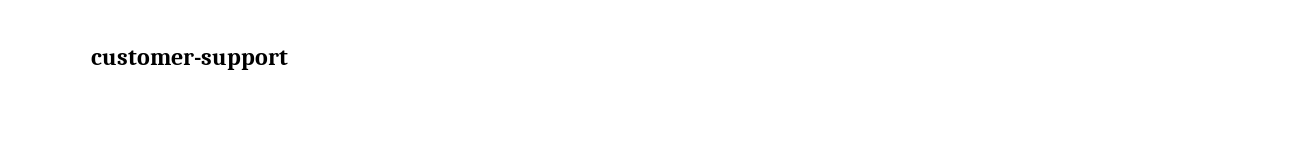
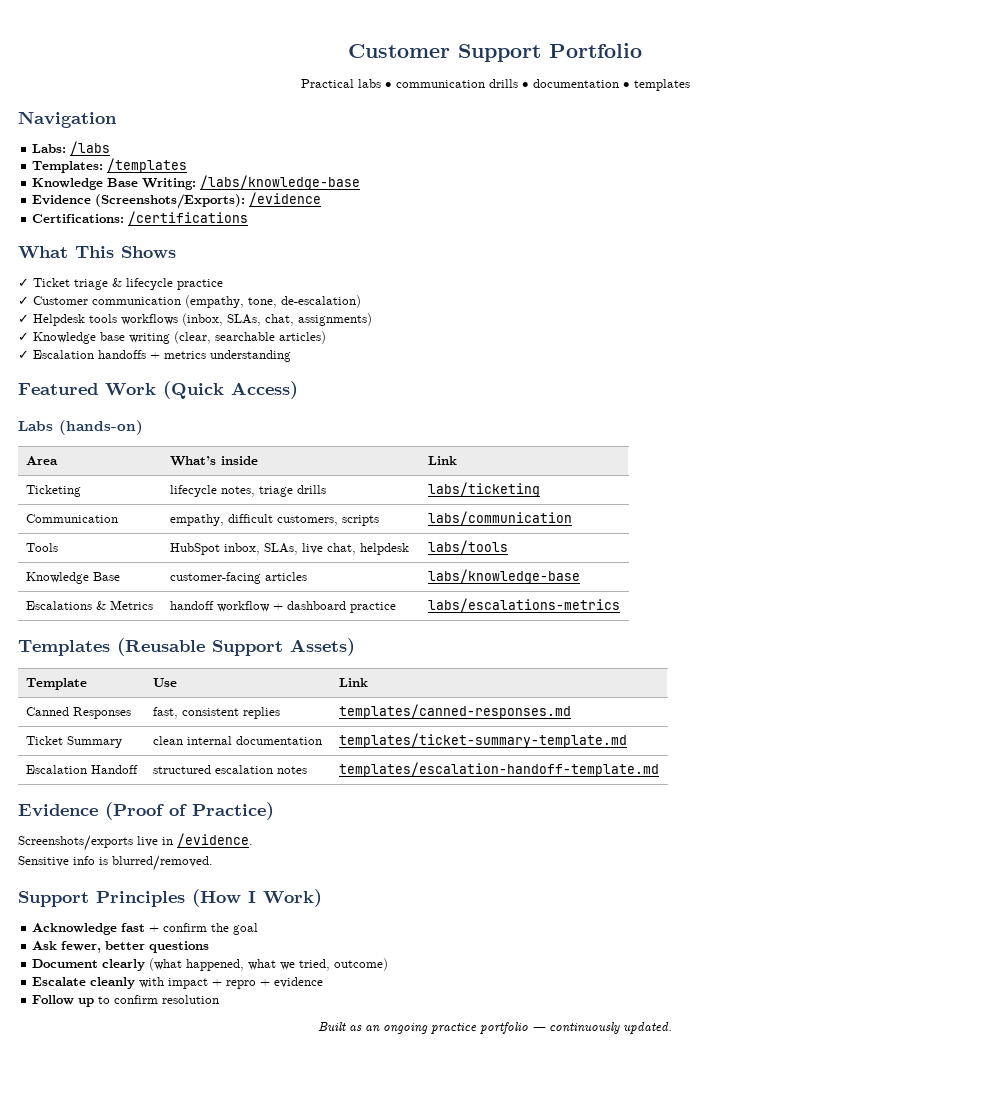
[91,50,288,70] customer-support -> [348,43,642,62] [300,79,690,91] [18,111,117,128] [32,141,111,155] [32,158,188,173] [32,175,361,190] [32,192,322,209] [32,211,249,225] [18,246,176,259] [18,278,223,290] [18,295,361,308] [18,313,372,326] [18,331,326,344] [18,350,291,362] [18,381,298,399] [18,420,143,435] [25,456,58,465] [169,456,258,466] [427,456,457,465] [25,485,81,497] [169,485,326,497] [427,482,540,497] [25,514,118,523] [169,514,379,526] [427,511,572,525] [25,543,58,552] [169,543,409,555] [427,540,508,554] [25,572,120,584] [169,572,307,584] [427,569,580,584] [25,600,153,610] [169,601,396,613] [427,598,620,612] [18,638,355,656] [25,678,87,690] [152,678,177,687] [338,678,368,687] [25,707,131,719] [152,707,280,719] [338,704,571,719] [25,736,122,748] [152,736,322,745] [338,733,627,748] [25,765,138,774] [152,765,307,774] [338,762,659,777] [18,802,274,820] [18,833,253,851] [18,855,213,871] [18,889,322,907] [32,923,259,935] [32,941,210,953] [32,958,389,971] [32,977,324,989] [32,995,220,1007] [318,1022,672,1034] Customer Support Portfolio // Practical labs • communication drills • documentation • templates // Navigation // Labs: /labs // Templates: /templates // Knowledge Base Writing: /labs/knowledge-base // Evidence (Screenshots/Exports): /evidence // Certifications: /certifications // What This Shows // ✓ Ticket triage & lifecycle practice // ✓ Customer communication (empathy, tone, de-escalation) // ✓ Helpdesk tools workflows (inbox, SLAs, chat, assignments) // ✓ Knowledge base writing (clear, searchable articles) // ✓ Escalation handoffs + metrics understanding // Featured Work (Quick Access) // Labs (hands-on) // Area | What’s inside | Link // Ticketing | lifecycle notes, triage drills | labs/ticketing // Communication | empathy, difficult customers, scripts | labs/communication // Tools | HubSpot inbox, SLAs, live chat, helpdesk | labs/tools // Knowledge Base | customer-facing articles | labs/knowledge-base // Escalations & Metrics | handoff workflow + dashboard practice | labs/escalations-metrics // Templates (Reusable Support Assets) // Template | Use | Link // Canned Responses | fast, consistent replies | templates/canned-responses.md // Ticket Summary | clean internal documentation | templates/ticket-summary-template.md // Escalation Handoff | structured escalation notes | templates/escalation-handoff-template.md // Evidence (Proof of Practice) // Screenshots/exports live in /evidence. // Sensitive info is blurred/removed. // Support Principles (How I Work) // Acknowledge fast + confirm the goal // Ask fewer, better questions // Document clearly (what happened, what we tried, outcome) // Escalate cleanly with impact + repro + evidence // Follow up to confirm resolution // Built as an ongoing practice portfolio — continuously updated.

